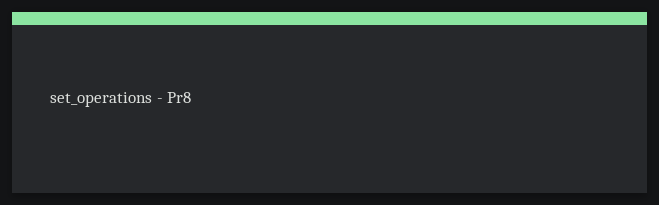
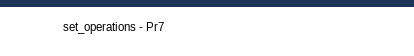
[167,92,192,103] Pr8 -> [146,22,165,31] Pr7

